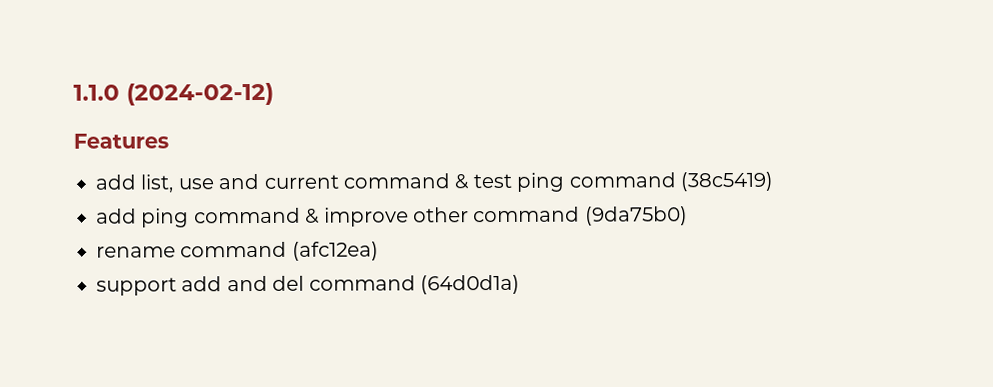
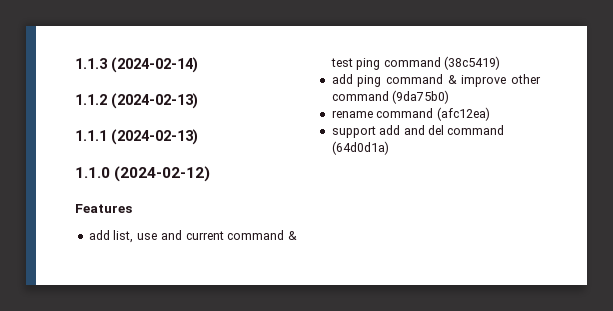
(73, 92) none -> [75,57,198,73] [75,93,198,109] [75,129,198,145] 1.1.3 (2024-02-14) // 1.1.2 (2024-02-13) // 1.1.1 (2024-02-13) //

